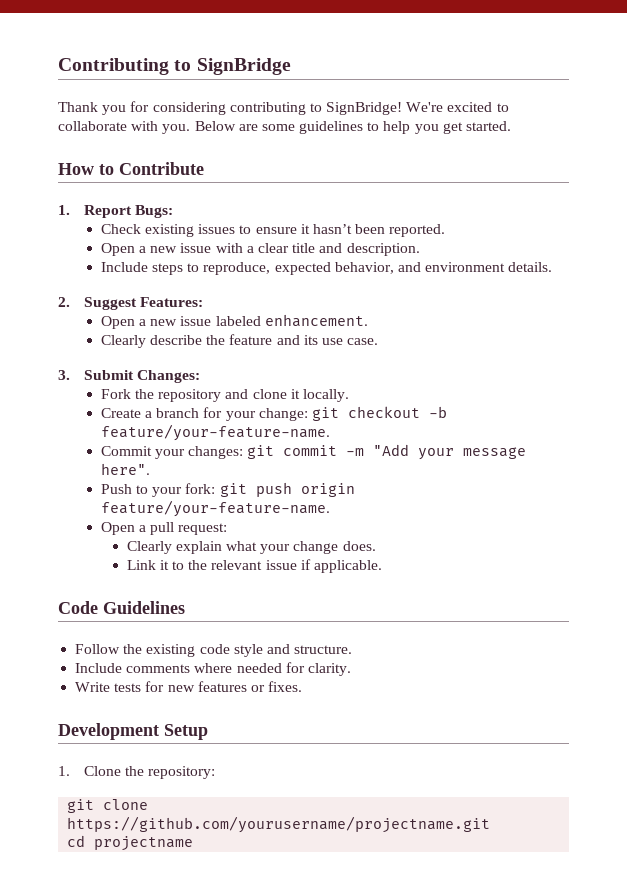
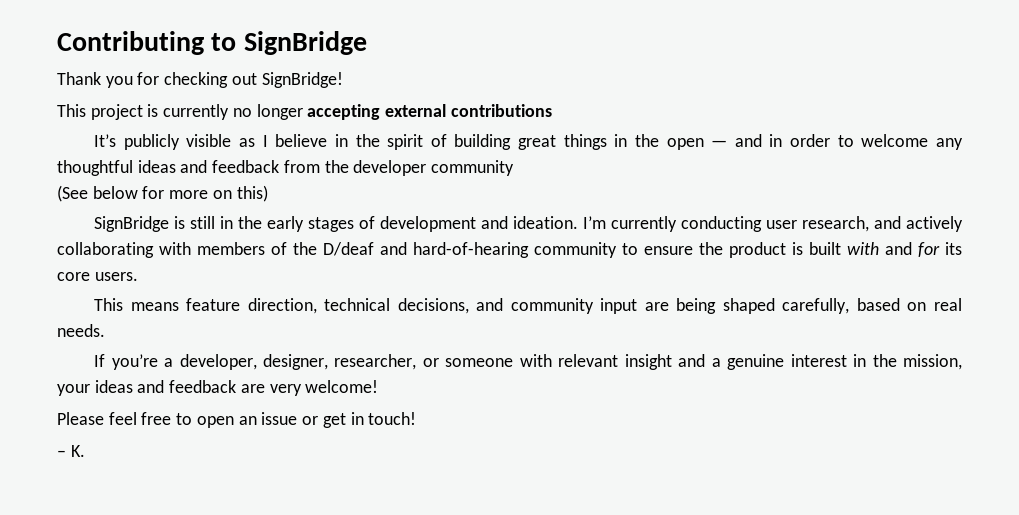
[152,102,509,115] [58,121,512,134] [58,162,204,175] [58,205,173,218] [100,224,446,237] [100,243,420,256] [100,262,553,275] [58,297,203,310] [100,314,368,329] [100,334,379,348] [58,370,200,383] [100,389,349,402] [100,406,447,421] [100,424,330,441] [100,444,527,460] [100,463,150,475] [100,482,355,497] [100,500,330,517] [100,522,228,535] [126,541,376,554] [126,559,382,573] [58,601,185,614] [75,644,353,657] [75,662,351,676] [75,681,303,692] [58,723,208,740] [58,766,216,779] [67,799,149,813] [67,816,491,833] [67,835,194,851] considering contributing to SignBridge! We're excited to collaborate with you. Below are some guidelines to help you get started. // How to Contribute // 1. Report Bugs: // Check existing issues to ensure it hasn’t been reported. // Open a new issue with a clear title and description. // Include steps to reproduce, expected behavior, and environment details. // 2. Suggest Features: // Open a new issue labeled enhancement. // Clearly describe the feature and its use case. // 3. Submit Changes: // Fork the repository and clone it locally. // Create a branch for your change: git checkout -b feature/your-feature-name. // Commit your changes: git commit -m "Add your message here". // Push to your fork: git push origin feature/your-feature-name. // Open a pull request: // Clearly explain what your change does. // Link it to the relevant issue if applicable. // Code Guidelines // Follow the existing code style and structure. // Include comments where needed for clarity. // Write tests for new features or fixes. // Development Setup // 1. Clone the repository: // git clone https://github.com/yourusername/projectname.git // cd projectname -> [164,72,343,88] [57,104,552,120] [94,134,963,150] [57,160,515,176] [57,185,268,202] [94,216,964,232] [57,242,962,258] [57,272,138,281] [94,298,963,314] [57,324,105,337] [94,354,963,370] [57,380,379,396] [57,412,417,428] [57,445,85,457] checking out SignBridge! // This project is currently no longer accepting external contributions // It’s publicly visible as I believe in the spirit of building great things in the open — and in order to welcome any thoughtful ideas and feedback from the developer community // (See below for more on this) // SignBridge is still in the early stages of development and ideation. I’m currently conducting user research, and actively collaborating with members of the D/deaf and hard-of-hearing community to ensure the product is built with and for its core users. // This means feature direction, technical decisions, and community input are being shaped carefully, based on real needs. // If you’re a developer, designer, researcher, or someone with relevant insight and a genuine interest in the mission, your ideas and feedback are very welcome! // Please feel free to open an issue or get in touch! // – K.

